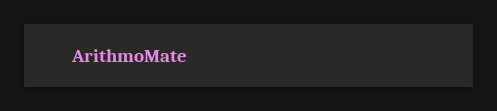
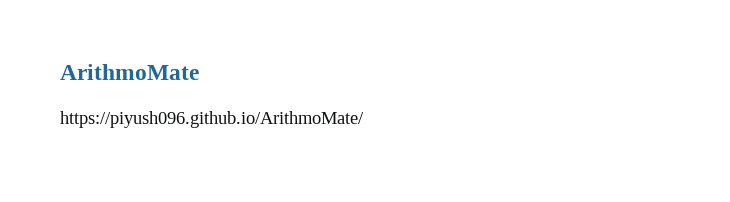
(187, 55) none -> [60,111,364,128] // https://piyush096.github.io/ArithmoMate/

